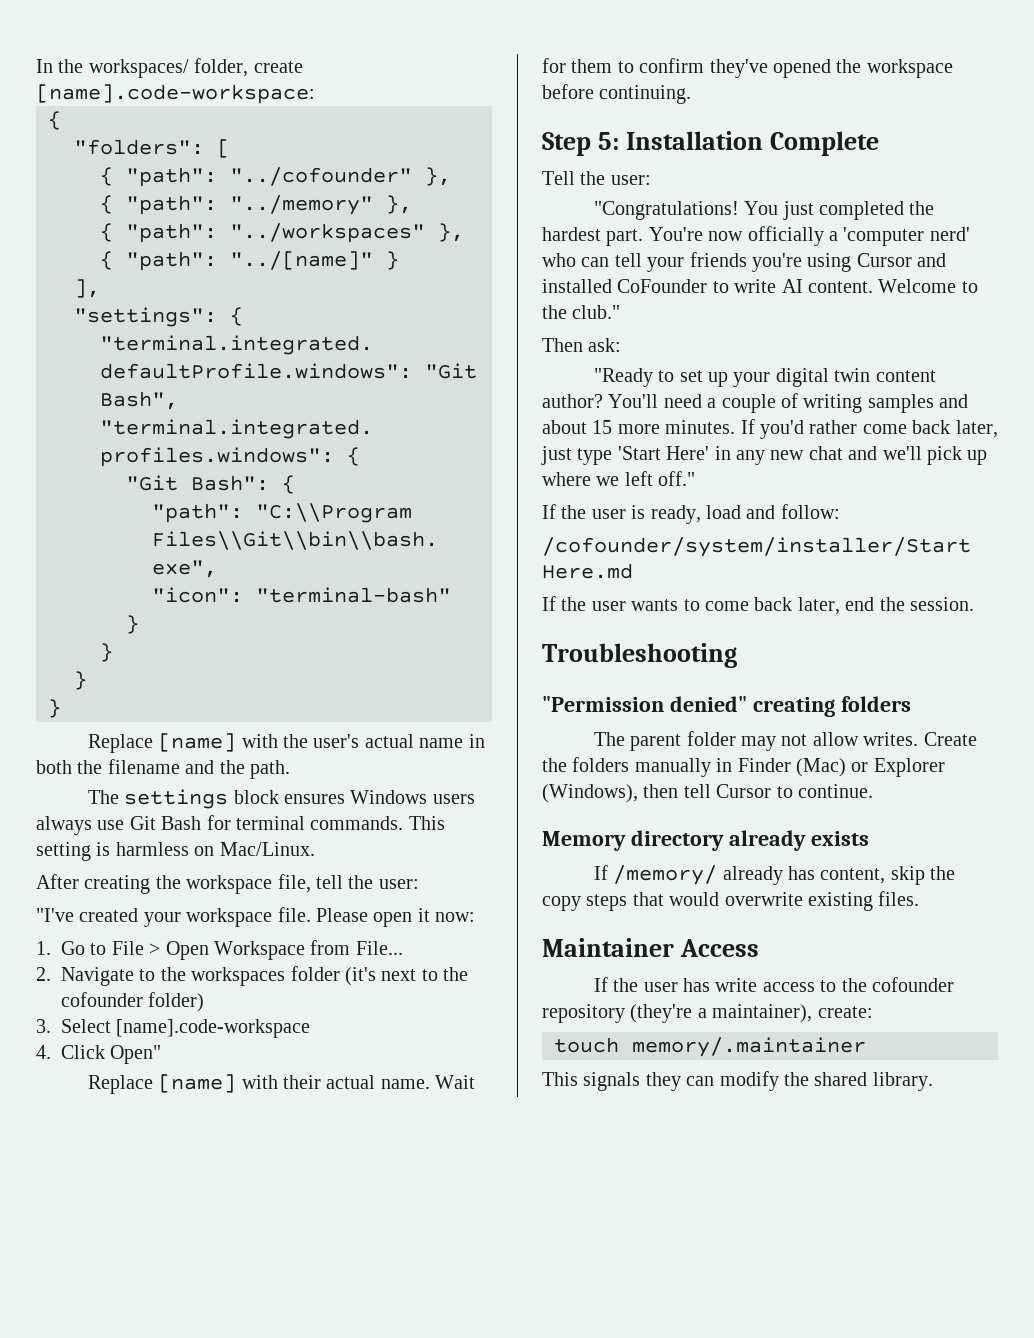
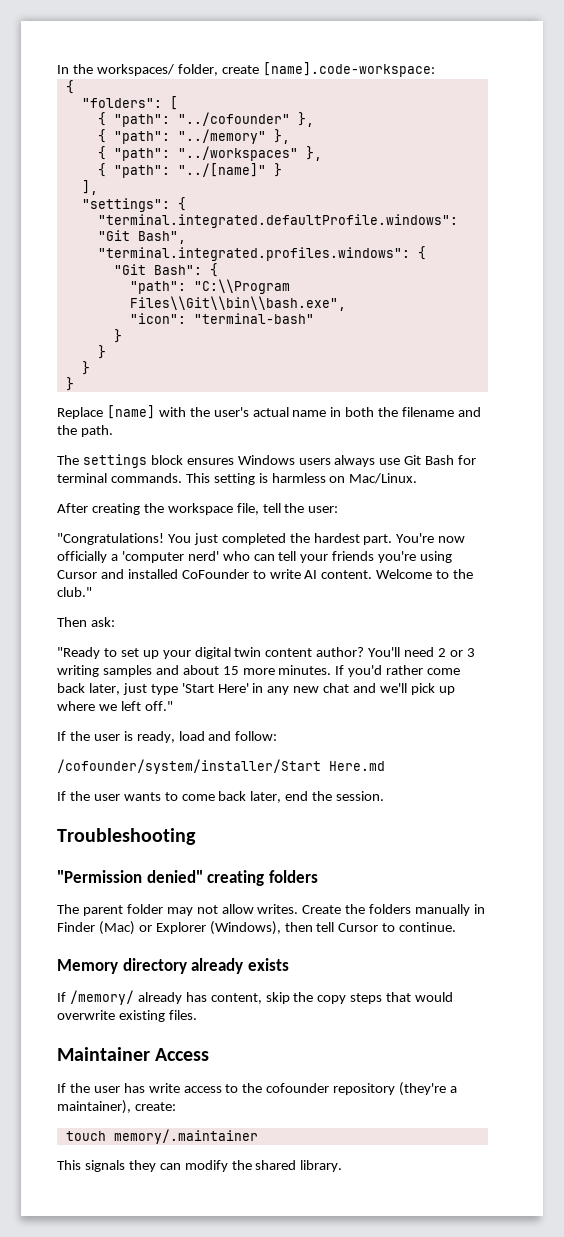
[36,907,476,927] [36,940,403,960] [36,966,469,986] [61,992,205,1012] [36,1019,311,1038] [36,1045,162,1064] [87,1074,476,1094] [542,58,953,78] [542,84,692,104] [542,131,879,156] [542,171,651,185] // "I've created your workspace file. Please open it now: // 1. Go to File > Open Workspace from File... // 2. Navigate to the workspaces folder (it's next to the cofounder folder) // 3. Select [name].code-workspace // 4. Click Open" // Replace [name] with their actual name. Wait for them to confirm they've opened the workspace before continuing. // Step 5: Installation Complete // Tell the user: -> (339, 509) none
[707,393,798,413] a couple of -> [438,648,475,657] 2 or 3

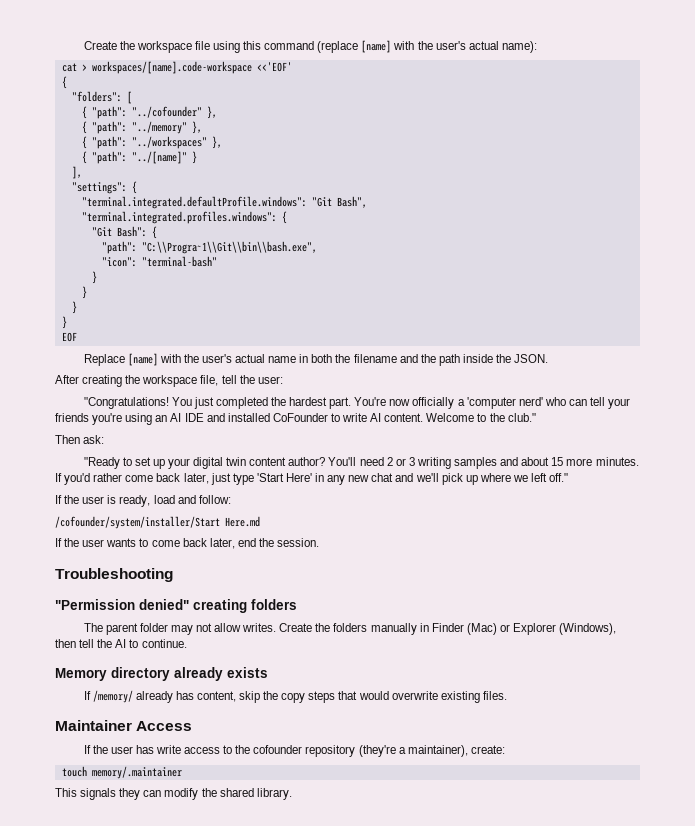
[57,62,435,77] In the workspaces/ folder, create [name].code-workspace: -> [83,40,537,53] [61,61,292,74] Create the workspace file using this command (replace [name] with the user's actual name): // cat > workspaces/[name].code-workspace <<'EOF'
[193,279,290,294] [129,296,346,311] "C:\\Program Files\\Git\\bin\\bash.exe", -> [141,241,317,254] "C:\\Progra~1\\Git\\bin\\bash.exe",
(74, 384) none -> [61,332,77,342] // EOF
[80,425,113,437] [57,454,477,468] [57,473,418,485] path. // The settings block ensures Windows users always use Git Bash for terminal commands. This setting is harmless on Mac/Linux. -> [438,354,549,366] path inside the JSON.
[57,570,97,579] Cursor -> [155,413,204,422] an AI IDE
[338,923,379,932] Cursor -> [97,639,127,648] the AI

